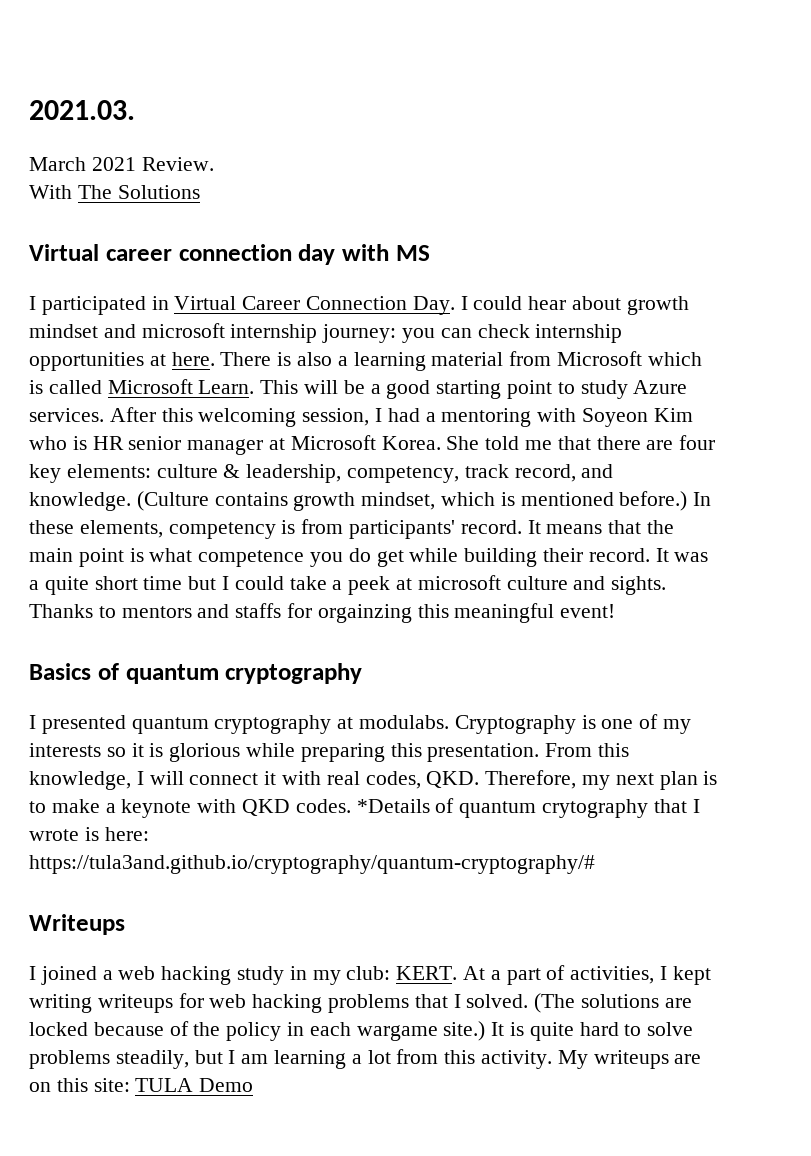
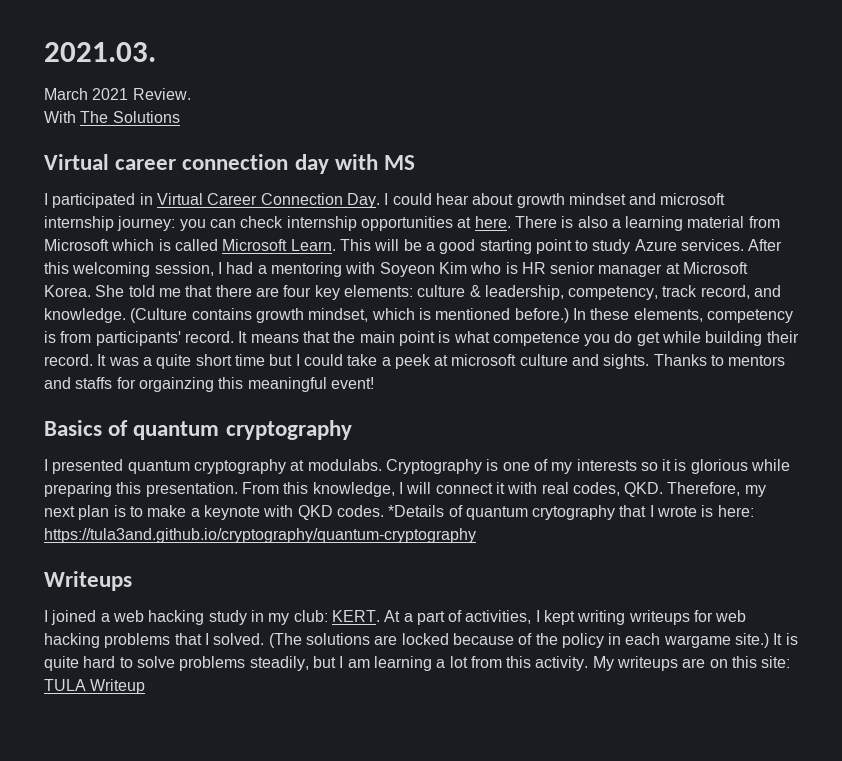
[29,855,595,874] https://tula3and.github.io/cryptography/quantum-cryptography/# -> [44,528,476,543] https://tula3and.github.io/cryptography/quantum-cryptography
[199,1078,254,1092] Demo -> [90,679,146,694] Writeup

